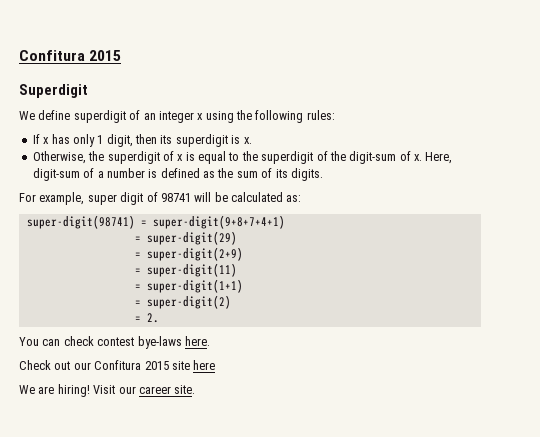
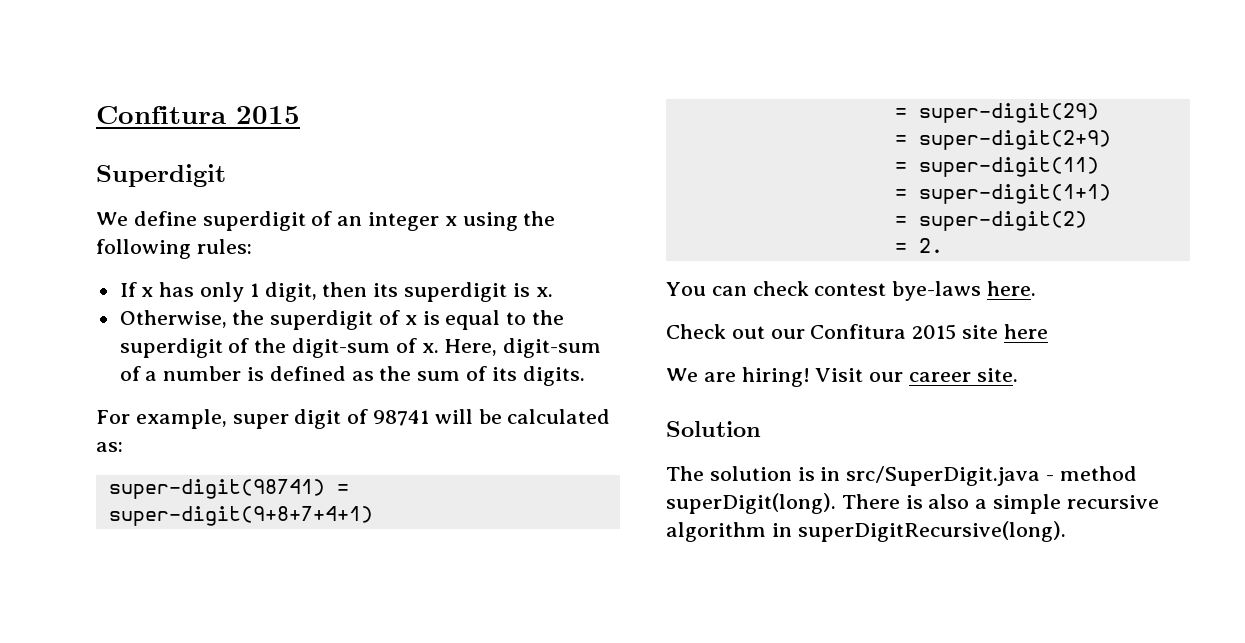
(196, 389) none -> [666,421,761,437] [666,466,1137,486] [666,493,1159,514] [666,521,1066,542] // Solution // The solution is in src/SuperDigit.java - method superDigit(long). There is also a simple recursive algorithm in superDigitRecursive(long).

